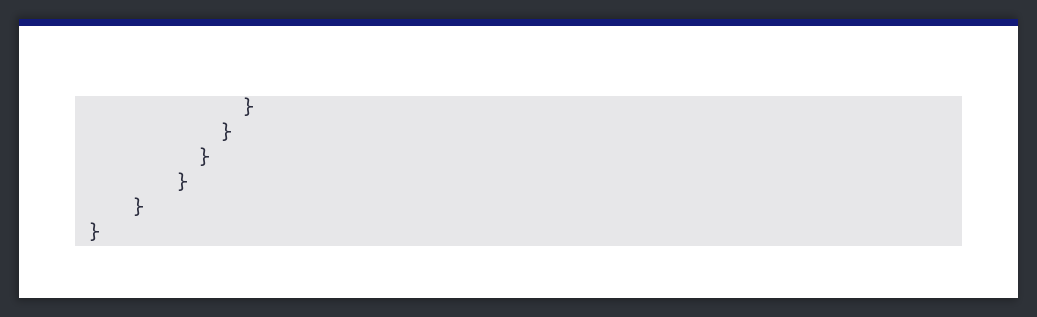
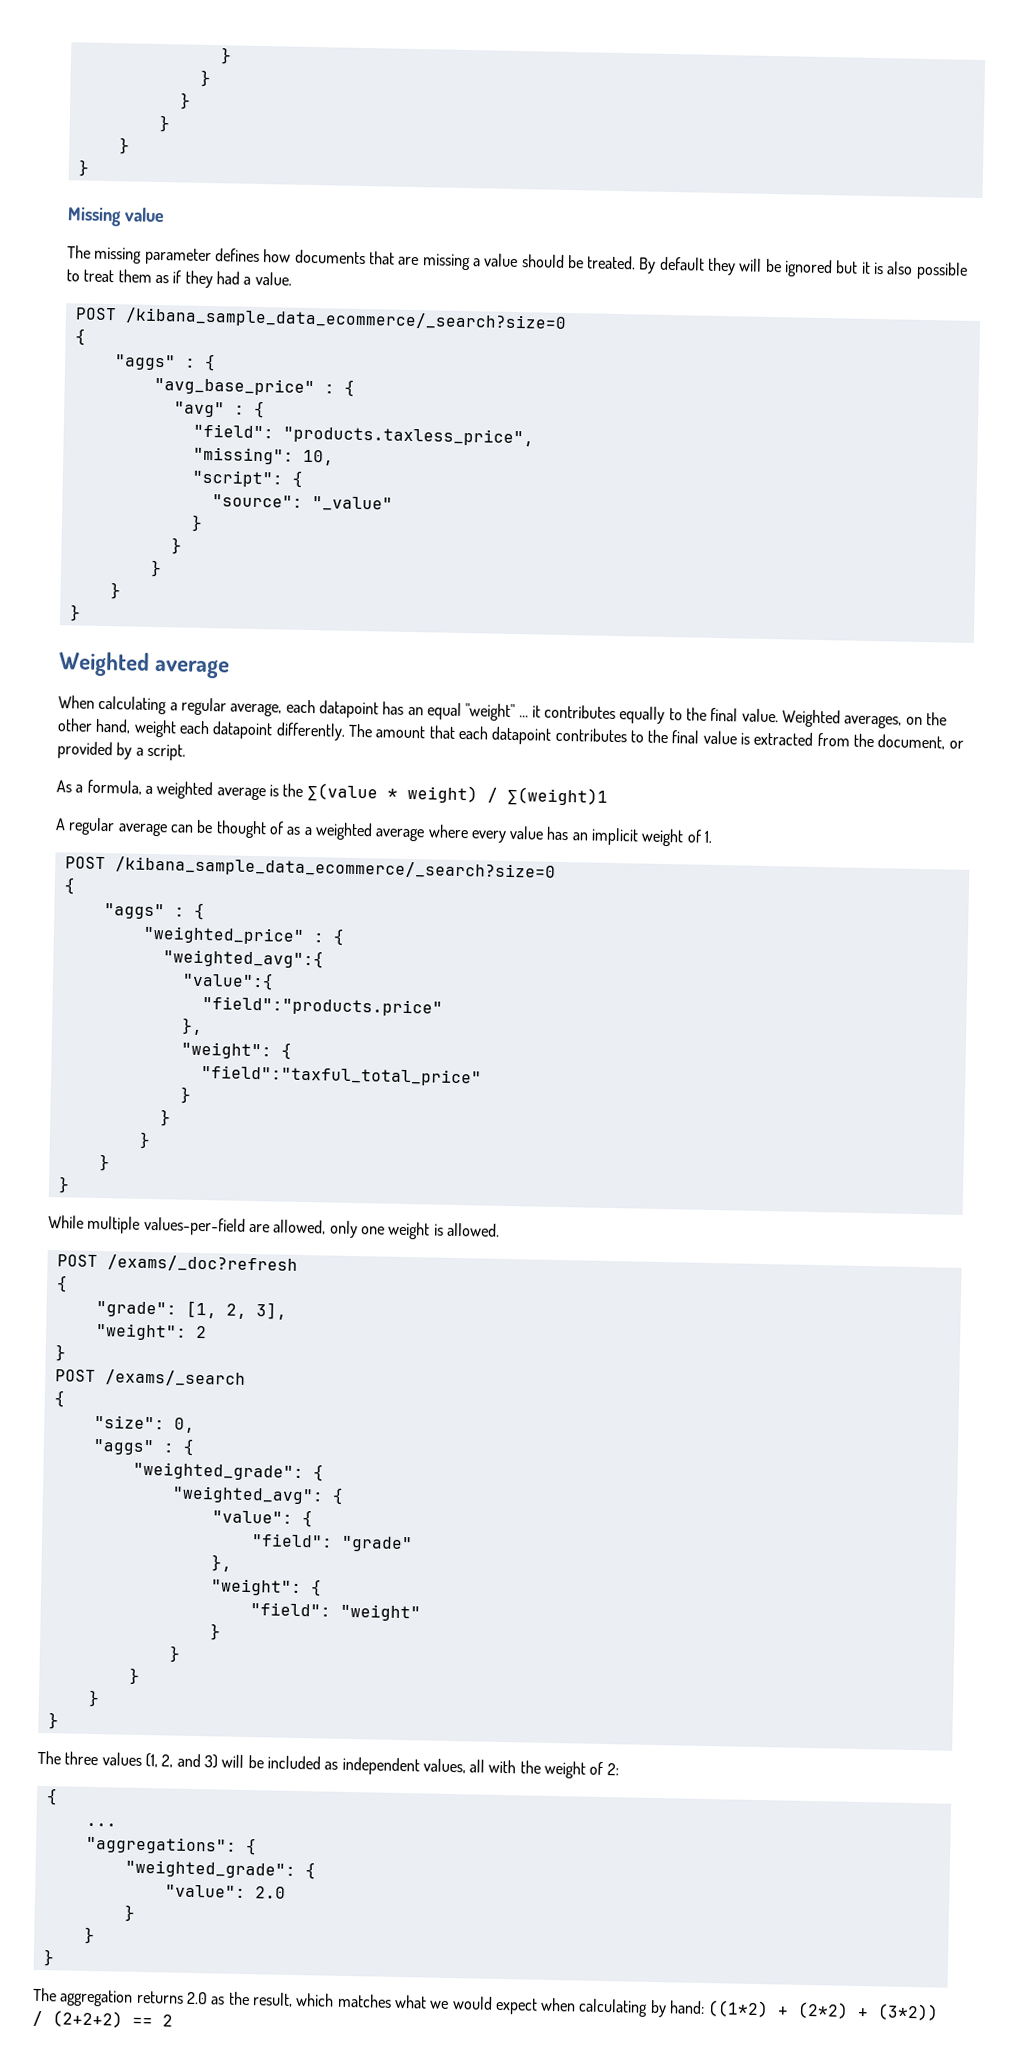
(100, 231) none -> [67,206,165,227] [67,245,968,280] [66,269,292,289] [74,307,567,332] [74,328,86,346] [113,353,216,372] [153,376,355,397] [173,400,265,419] [192,423,534,447] [192,446,334,466] [191,469,304,488] [211,494,393,512] [190,514,203,532] [170,537,182,555] [149,559,162,578] [109,582,121,600] [69,604,81,622] [58,651,231,679] [58,695,948,729] [57,718,964,750] [57,741,186,761] [56,779,608,807] [55,817,714,847] [64,856,556,881] [63,877,76,895] [103,902,205,921] [142,925,345,946] [162,948,324,969] [181,971,274,991] [201,995,443,1017] [180,1017,203,1035] [180,1041,292,1060] [200,1064,482,1087] [179,1086,191,1104] [159,1109,171,1127] [138,1131,151,1149] [98,1154,110,1172] [57,1176,70,1194] [48,1215,500,1240] [56,1254,298,1273] [55,1275,68,1293] [95,1300,287,1320] [94,1322,207,1341] [54,1344,66,1362] [54,1369,246,1387] [53,1390,65,1408] [93,1414,195,1433] [92,1438,195,1456] [132,1461,324,1482] [171,1485,344,1505] [211,1510,313,1528] [250,1533,413,1553] [210,1554,232,1572] [210,1578,322,1597] [249,1602,421,1622] [209,1623,221,1641] [168,1645,181,1663] [128,1667,140,1685] [87,1689,100,1708] [47,1712,59,1730] [37,1750,619,1779] [45,1788,58,1806] [85,1822,117,1827] [84,1835,257,1856] [124,1859,316,1880] [164,1884,286,1899] [123,1904,135,1922] [83,1926,95,1945] [42,1949,55,1967] [33,1987,940,2021] [32,2010,173,2028] // Missing value // The missing parameter defines how documents that are missing a value should be treated. By default they will be ignored but it is also possible to treat them as if they had a value. // POST /kibana_sample_data_ecommerce/_search?size=0 // { // "aggs" : { // "avg_base_price" : { // "avg" : { // "field": "products.taxless_price", // "missing": 10, // "script": { // "source": "_value" // } // } // } // } // } // Weighted average // When calculating a regular average, each datapoint has an equal "weight" … it contributes equally to the final value. Weighted averages, on the other hand, weight each datapoint differently. The amount that each datapoint contributes to the final value is extracted from the document, or provided by a script. // As a formula, a weighted average is the ∑(value * weight) / ∑(weight)1 // A regular average can be thought of as a weighted average where every value has an implicit weight of 1. // POST /kibana_sample_data_ecommerce/_search?size=0 // { // "aggs" : { // "weighted_price" : { // "weighted_avg":{ // "value":{ // "field":"products.price" // }, // "weight": { // "field":"taxful_total_price" // } // } // } // } // } // While multiple values-per-field are allowed, only one weight is allowed. // POST /exams/_doc?refresh // { // "grade": [1, 2, 3], // "weight": 2 // } // POST /exams/_search // { // "size": 0, // "aggs" : { // "weighted_grade": { // "weighted_avg": { // "value": { // "field": "grade" // }, // "weight": { // "field": "weight" // } // } // } // } // } // The three values (1, 2, and 3) will be included as independent values, all with the weight of 2: // { // ... // "aggregations": { // "weighted_grade": { // "value": 2.0 // } // } // } // The aggregation returns 2.0 as the result, which matches what we would expect when calculating by hand: ((1*2) + (2*2) + (3*2)) / (2+2+2) == 2

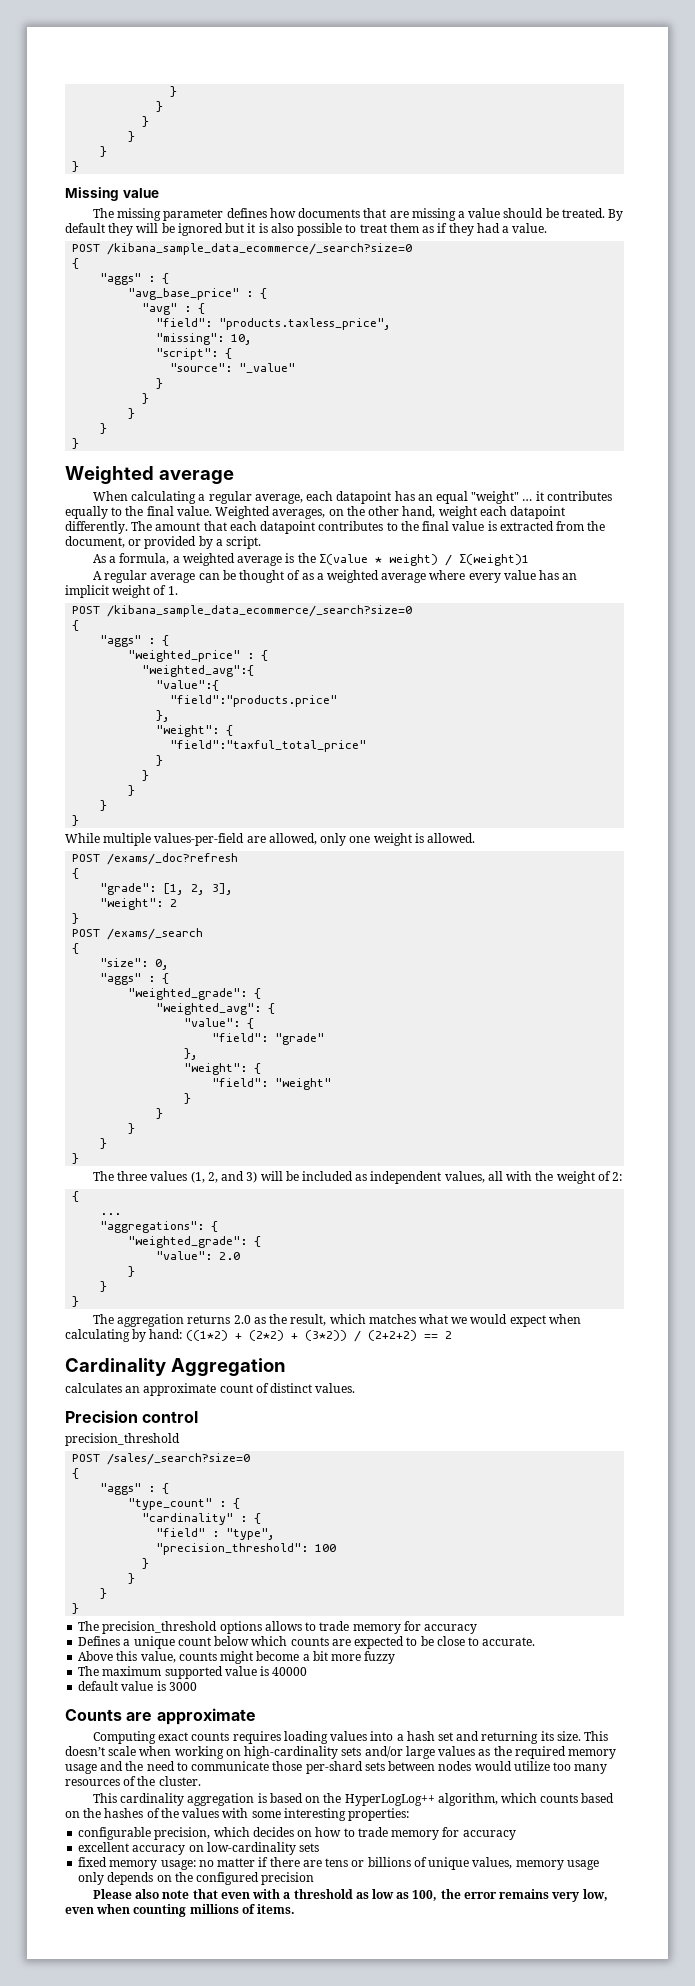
(173, 2020) none -> [65,1358,286,1376] [65,1383,356,1396] [65,1410,199,1423] [65,1433,180,1446] [72,1453,251,1465] [72,1468,80,1479] [100,1483,170,1495] [128,1498,241,1510] [142,1513,262,1525] [156,1528,276,1540] [156,1543,337,1555] [142,1558,150,1569] [128,1573,136,1584] [100,1588,108,1599] [72,1603,80,1614] [78,1621,478,1634] [78,1636,536,1649] [78,1651,396,1664] [78,1666,308,1679] [78,1681,197,1691] [65,1708,256,1725] [92,1731,609,1744] [65,1746,617,1759] [65,1761,608,1774] [65,1776,201,1786] [92,1793,615,1806] [65,1808,410,1821] [78,1827,516,1840] [78,1842,320,1855] [78,1857,599,1870] [78,1872,315,1885] [92,1889,608,1902] [65,1904,296,1917] // Cardinality Aggregation // calculates an approximate count of distinct values. // Precision control // precision_threshold // POST /sales/_search?size=0 // { // "aggs" : { // "type_count" : { // "cardinality" : { // "field" : "type", // "precision_threshold": 100 // } // } // } // } // The precision_threshold options allows to trade memory for accuracy // Defines a unique count below which counts are expected to be close to accurate. // Above this value, counts might become a bit more fuzzy // The maximum supported value is 40000 // default value is 3000 // Counts are approximate // Computing exact counts requires loading values into a hash set and returning its size. This doesn’t scale when working on high-cardinality sets and/or large values as the required memory usage and the need to communicate those per-shard sets between nodes would utilize too many resources of the cluster. // This cardinality aggregation is based on the HyperLogLog++ algorithm, which counts based on the hashes of the values with some interesting properties: // configurable precision, which decides on how to trade memory for accuracy // excellent accuracy on low-cardinality sets // fixed memory usage: no matter if there are tens or billions of unique values, memory usage only depends on the configured precision // Please also note that even with a threshold as low as 100, the error remains very low, even when counting millions of items.

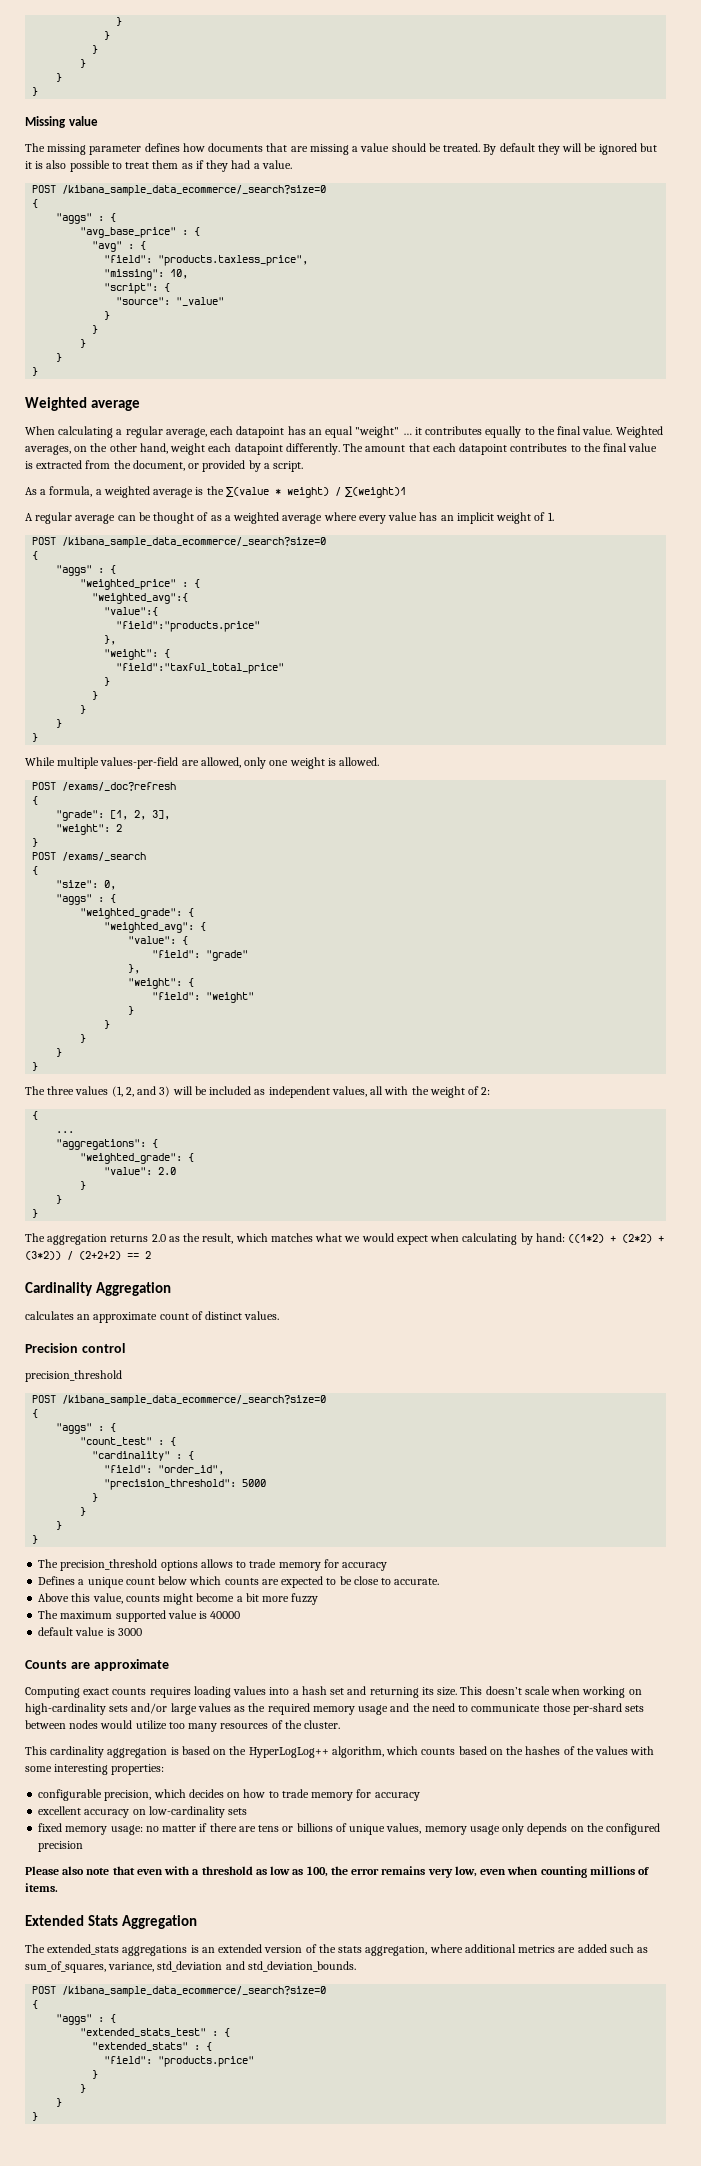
[107,1453,251,1465] [72,1468,80,1479] [100,1483,170,1495] [128,1498,213,1510] /sales/_search?size=0 // { // "aggs" : { // "type_count" -> [62,1395,327,1406] [32,1409,39,1418] [56,1423,117,1434] [80,1437,153,1446] /kibana_sample_data_ecommerce/_search?size=0 // { // "aggs" : { // "count_test"
[156,1528,276,1540] "field" : "type", -> [104,1465,225,1475] "field": "order_id",
[315,1544,337,1552] 100 -> [242,1479,267,1487] 5000
(296, 1909) none -> [25,1915,197,1929] [25,1944,649,1956] [25,1961,356,1973] [32,1986,327,1997] [32,2000,39,2009] [56,2014,117,2025] [80,2028,231,2037] [92,2042,213,2051] [104,2056,255,2067] [92,2070,99,2079] [80,2084,87,2093] [56,2098,63,2107] [32,2112,39,2121] // Extended Stats Aggregation // The extended_stats aggregations is an extended version of the stats aggregation, where additional metrics are added such as sum_of_squares, variance, std_deviation and std_deviation_bounds. // POST /kibana_sample_data_ecommerce/_search?size=0 // { // "aggs" : { // "extended_stats_test" : { // "extended_stats" : { // "field": "products.price" // } // } // } // }

